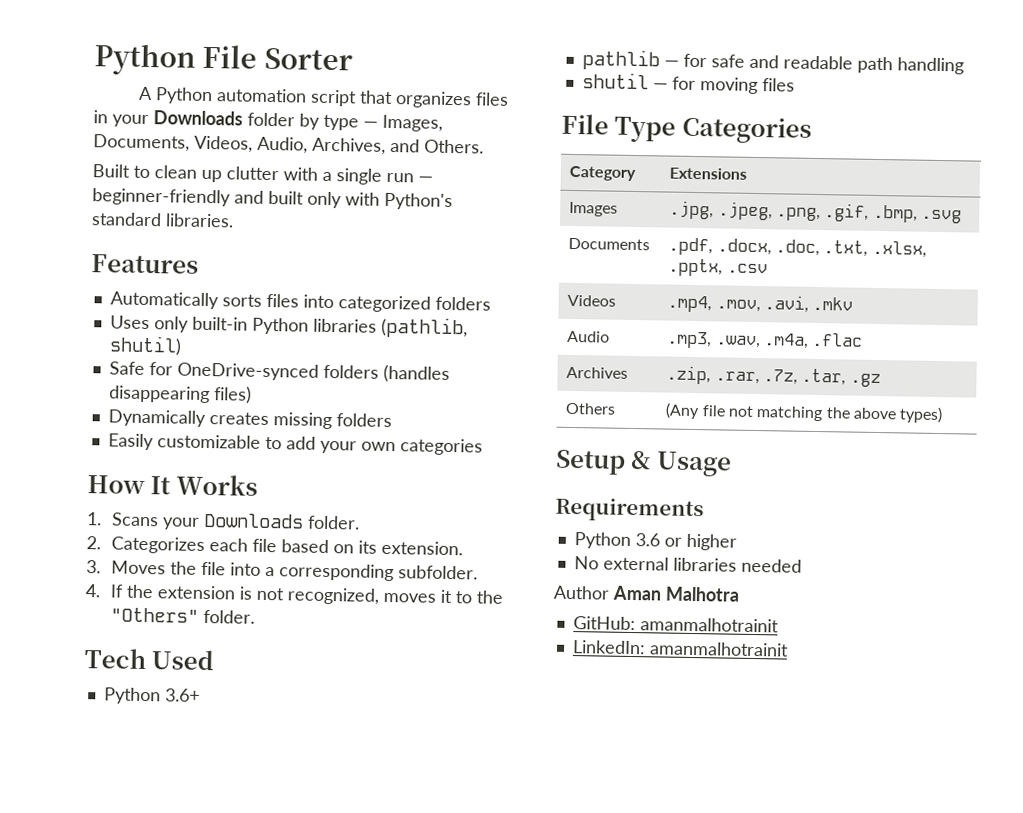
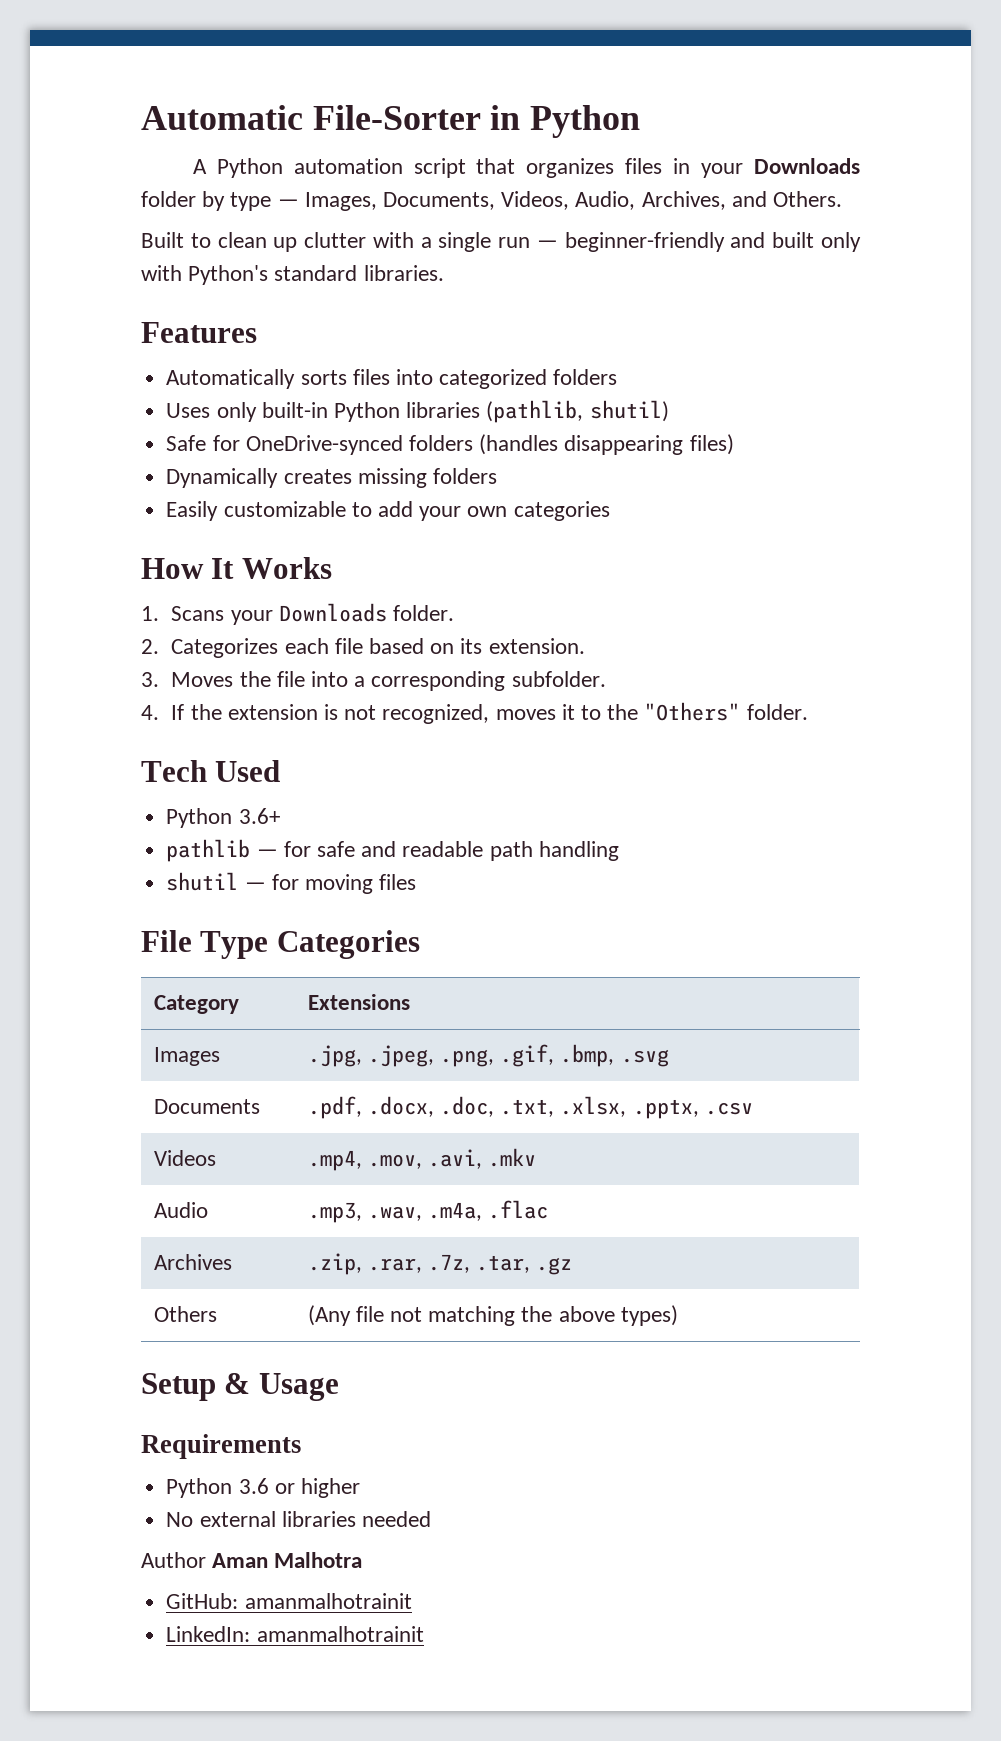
[94,43,353,76] Python File Sorter -> [141,105,641,138] Automatic File-Sorter in Python

